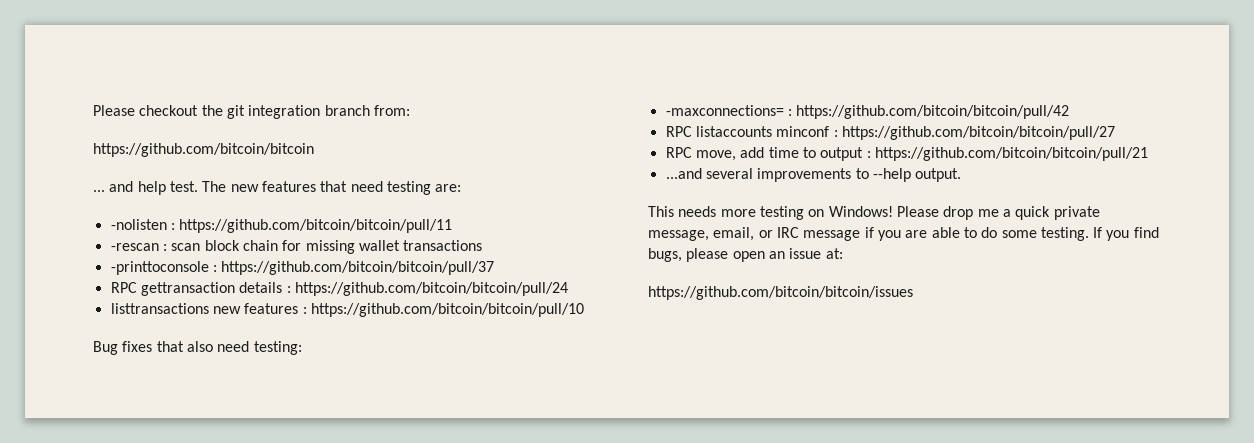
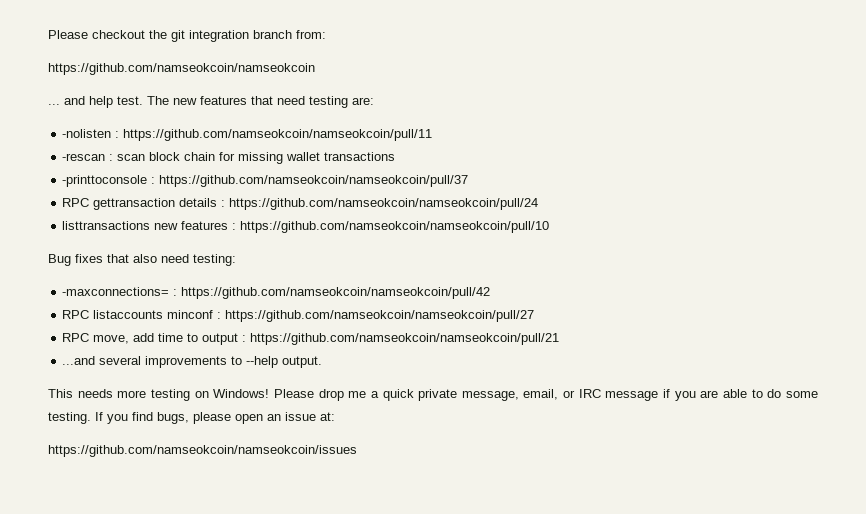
[93,143,314,157] https://github.com/bitcoin/bitcoin -> [48,63,315,75] https://github.com/namseokcoin/namseokcoin
[179,219,453,233] https://github.com/bitcoin/bitcoin/pull/11 -> [123,129,433,141] https://github.com/namseokcoin/namseokcoin/pull/11
[221,261,495,275] https://github.com/bitcoin/bitcoin/pull/37 -> [159,175,469,187] https://github.com/namseokcoin/namseokcoin/pull/37
[294,282,568,296] https://github.com/bitcoin/bitcoin/pull/24 -> [229,198,539,210] https://github.com/namseokcoin/namseokcoin/pull/24
[310,303,584,317] https://github.com/bitcoin/bitcoin/pull/10 -> [240,221,550,233] https://github.com/namseokcoin/namseokcoin/pull/10
[796,105,1070,119] https://github.com/bitcoin/bitcoin/pull/42 -> [181,287,491,299] https://github.com/namseokcoin/namseokcoin/pull/42
[841,126,1115,140] https://github.com/bitcoin/bitcoin/pull/27 -> [225,310,535,322] https://github.com/namseokcoin/namseokcoin/pull/27
[874,147,1148,161] https://github.com/bitcoin/bitcoin/pull/21 -> [250,333,560,345] https://github.com/namseokcoin/namseokcoin/pull/21
[648,286,913,300] https://github.com/bitcoin/bitcoin/issues -> [48,445,357,457] https://github.com/namseokcoin/namseokcoin/issues

